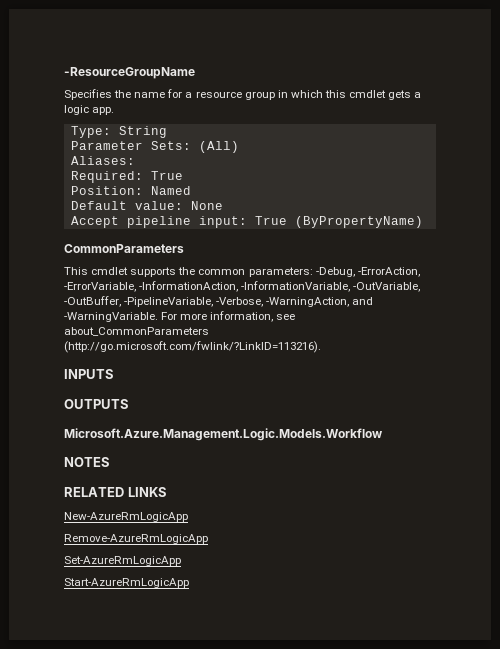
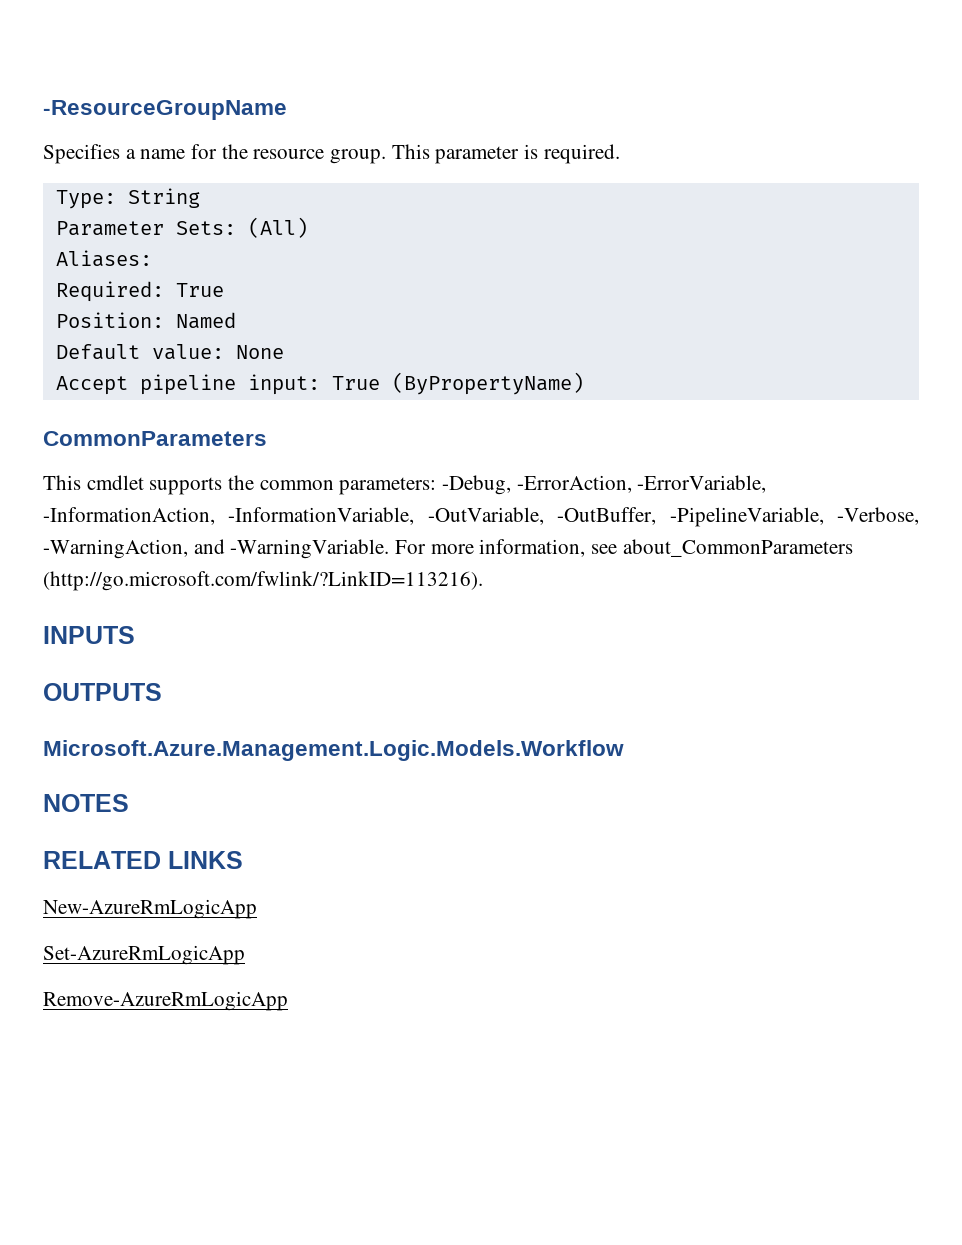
[114,90,132,98] the -> [125,149,136,159] a
[185,90,422,100] [64,105,115,115] a resource group in which this cmdlet gets a logic app. -> [221,144,620,164] the resource group. This parameter is required.
[64,534,208,544] // Remove-AzureRmLogicApp -> (257, 909) none
[64,578,189,588] Start-AzureRmLogicApp -> [43,991,288,1011] Remove-AzureRmLogicApp

